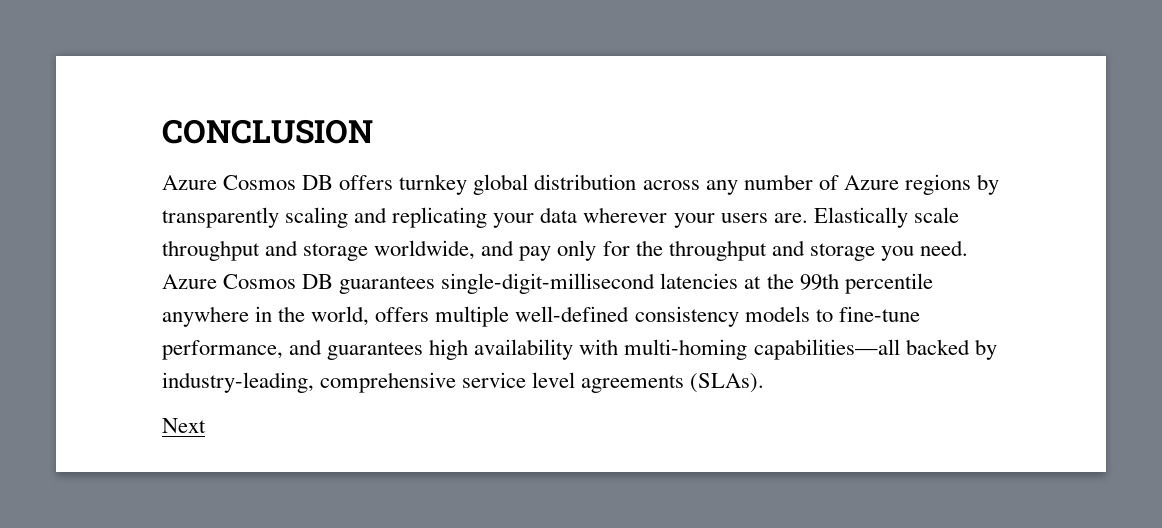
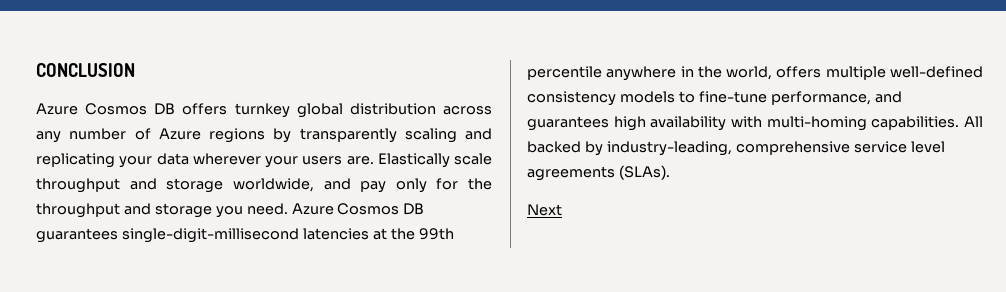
[753,339,900,360] capabilities—all -> [871,116,983,130] capabilities. All

